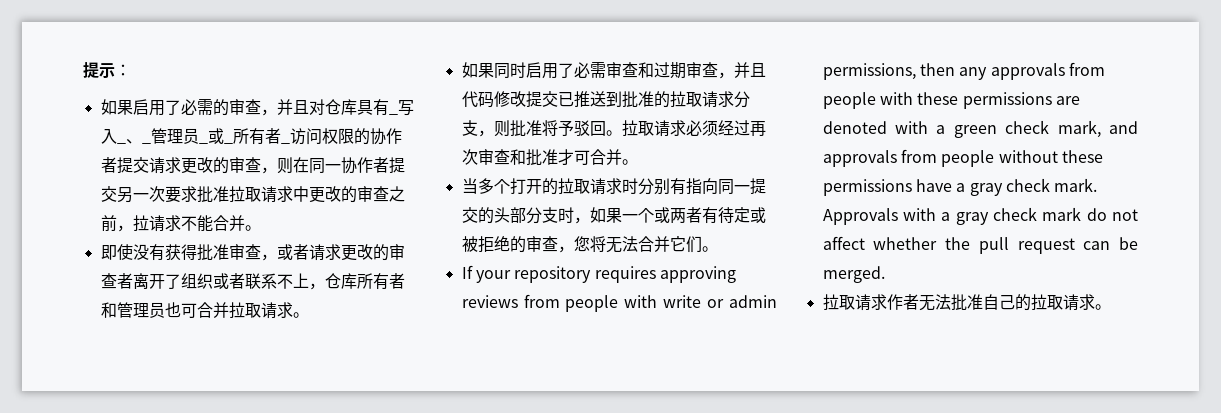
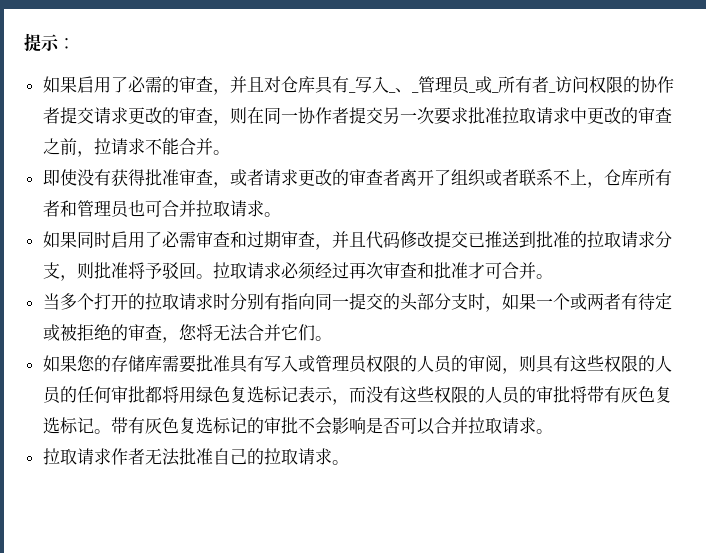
[461,265,736,283] [461,294,777,312] [822,62,1105,80] [822,92,1080,109] [822,120,1138,138] [822,149,1103,167] [822,178,1098,196] [822,207,1138,225] [822,236,1138,254] [822,266,885,283] If your repository requires approving reviews from people with write or admin permissions, then any approvals from people with these permissions are denoted with a green check mark, and approvals from people without these permissions have a gray check mark. Approvals with a gray check mark do not affect whether the pull request can be merged. -> [42,355,672,374] [42,386,672,405] [42,417,553,435] 如果您的存储库需要批准具有写入或管理员权限的人员的审阅，则具有这些权限的人员的任何审批都将用绿色复选标记表示，而没有这些权限的人员的审批将带有灰色复选标记。带有灰色复选标记的审批不会影响是否可以合并拉取请求。

